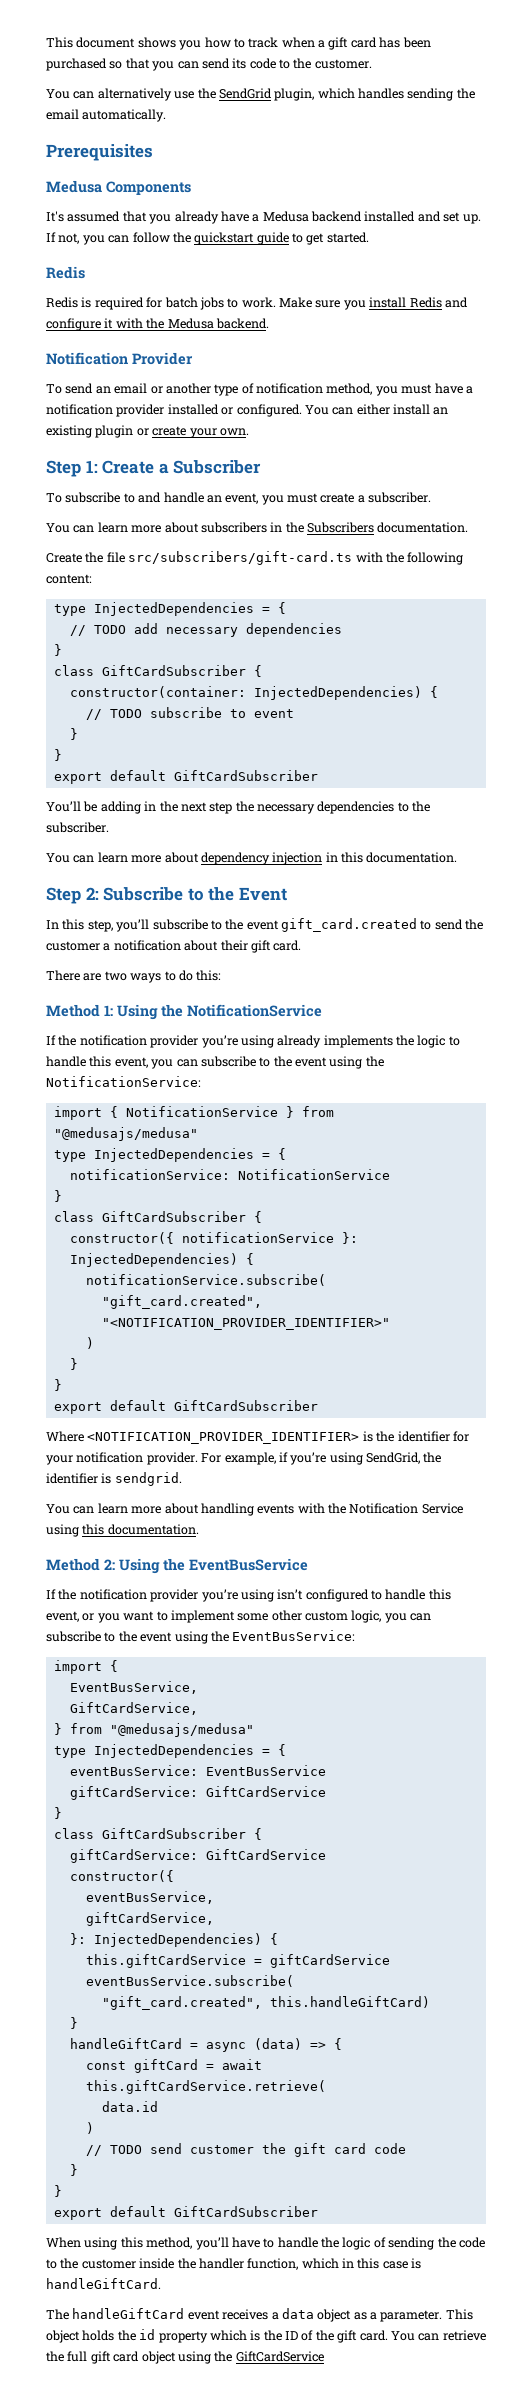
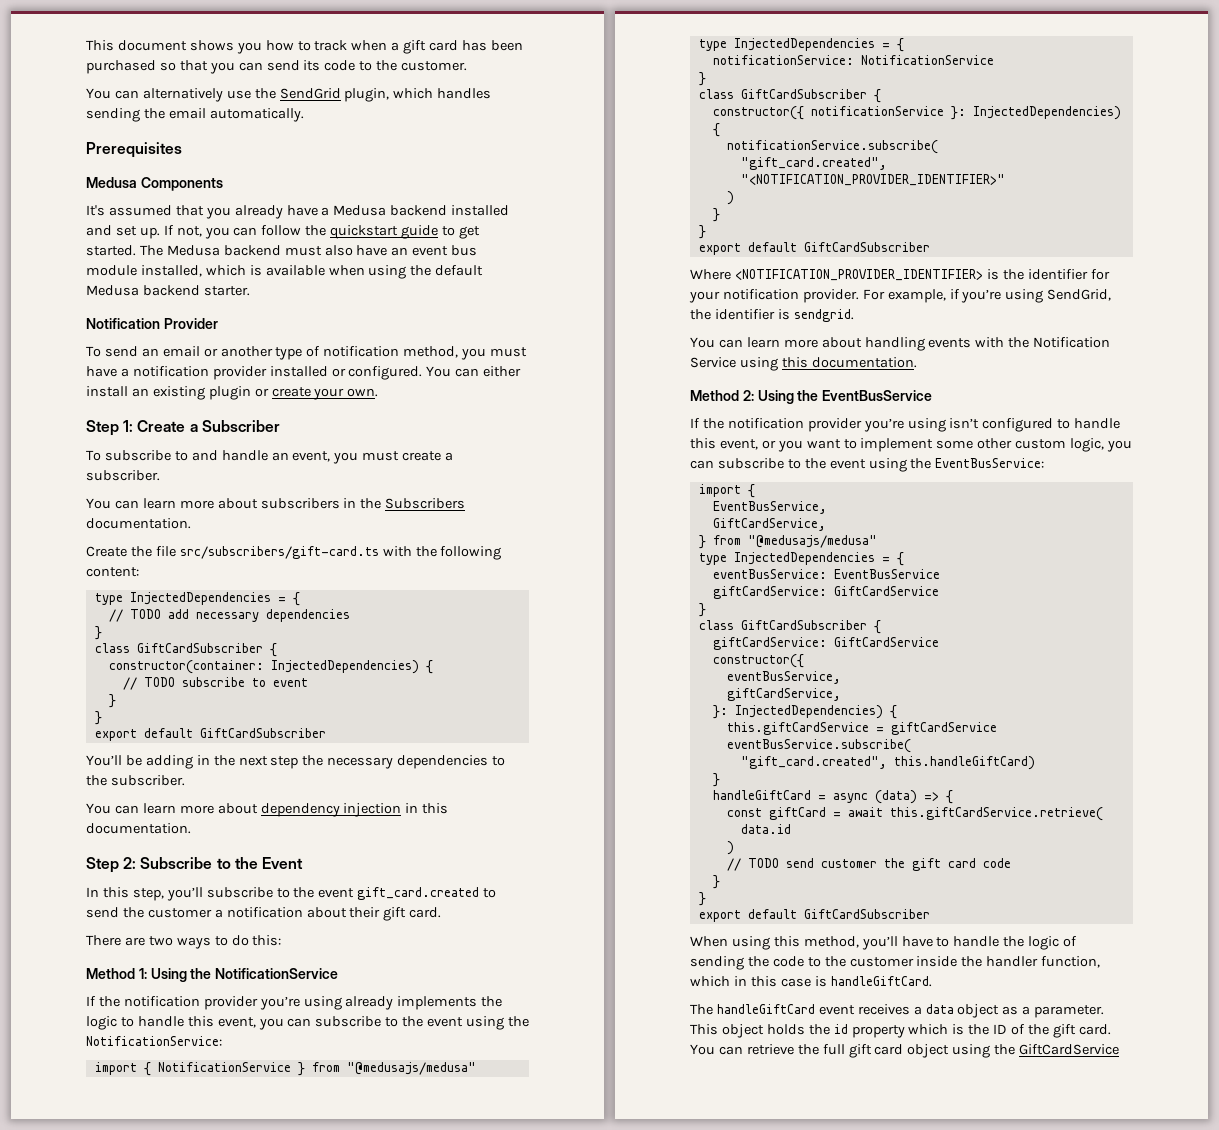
[46,266,85,279] [46,297,468,310] [46,318,269,331] // Redis // Redis is required for batch jobs to work. Make sure you install Redis and configure it with the Medusa backend. -> [139,245,478,256] [86,265,484,279] [86,285,250,296] The Medusa backend must also have an event bus module installed, which is available when using the default Medusa backend starter.

